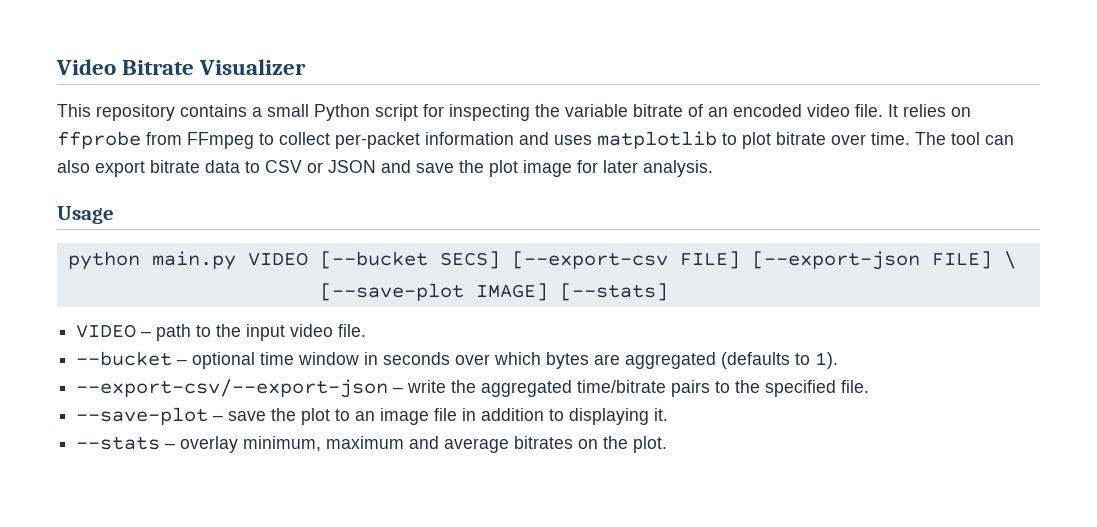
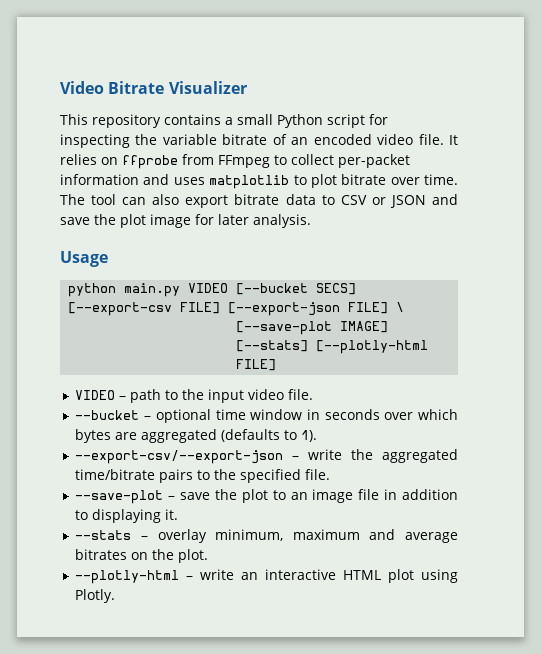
(668, 292) none -> [316,340,429,354] [236,359,277,371] [--plotly-html FILE]
(668, 444) none -> [75,569,458,584] [75,589,116,603] // --plotly-html – write an interactive HTML plot using Plotly.

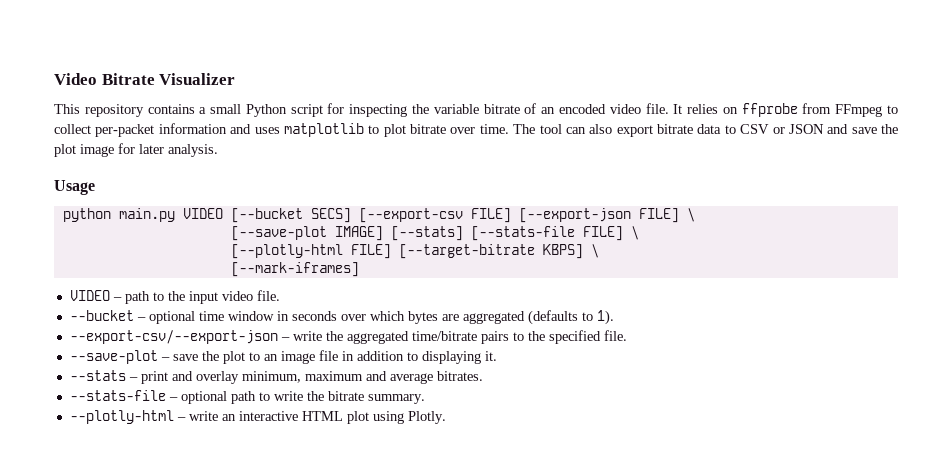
(309, 346) none -> [470,226,639,241] [--stats-file FILE] \ //
(277, 365) none -> [398,244,599,259] [230,262,359,277] [--target-bitrate KBPS] \ // [--mark-iframes]
(148, 538) none -> [140,371,193,384] print and
[75,549,209,563] bitrates on the plot. -> [436,371,483,381] [69,390,425,404] bitrates. // --stats-file – optional path to write the bitrate summary.

